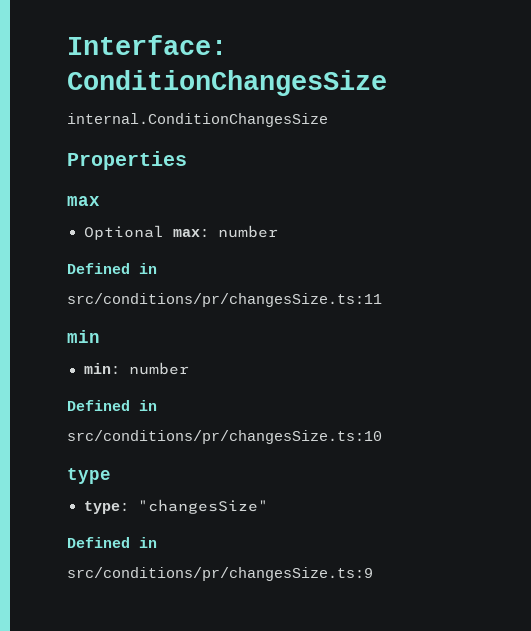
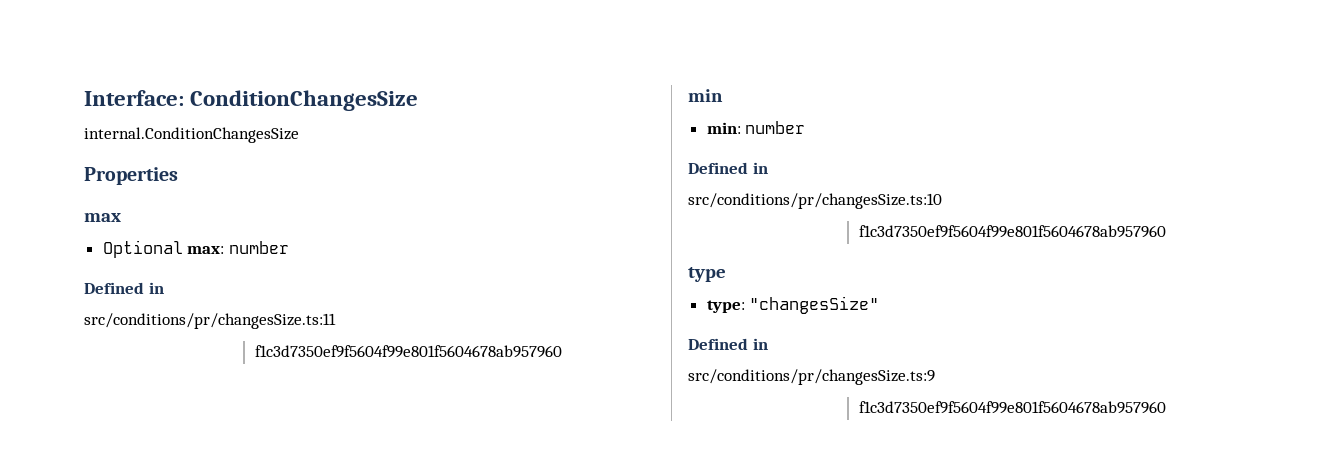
(382, 300) none -> [254,345,562,358] // f1c3d7350ef9f5604f99e801f5604678ab957960
(382, 437) none -> [858,225,1166,238] // f1c3d7350ef9f5604f99e801f5604678ab957960
(373, 574) none -> [858,401,1166,414] // f1c3d7350ef9f5604f99e801f5604678ab957960

